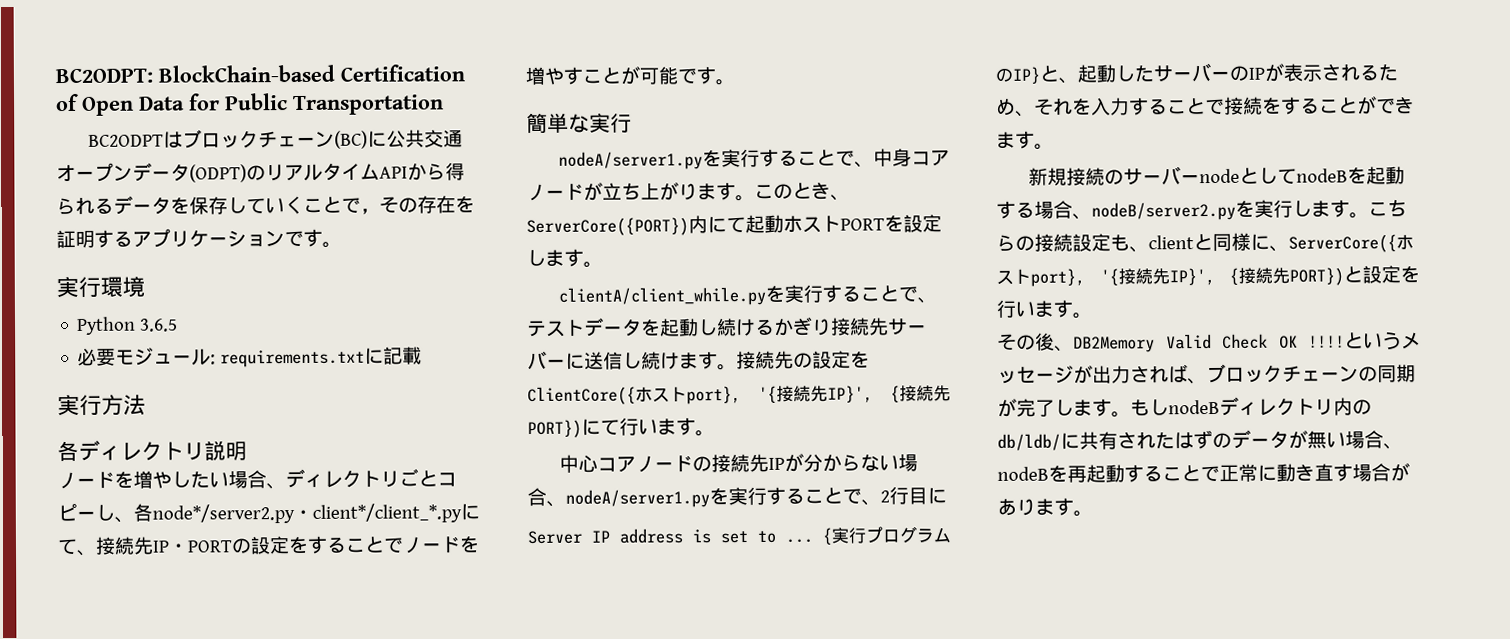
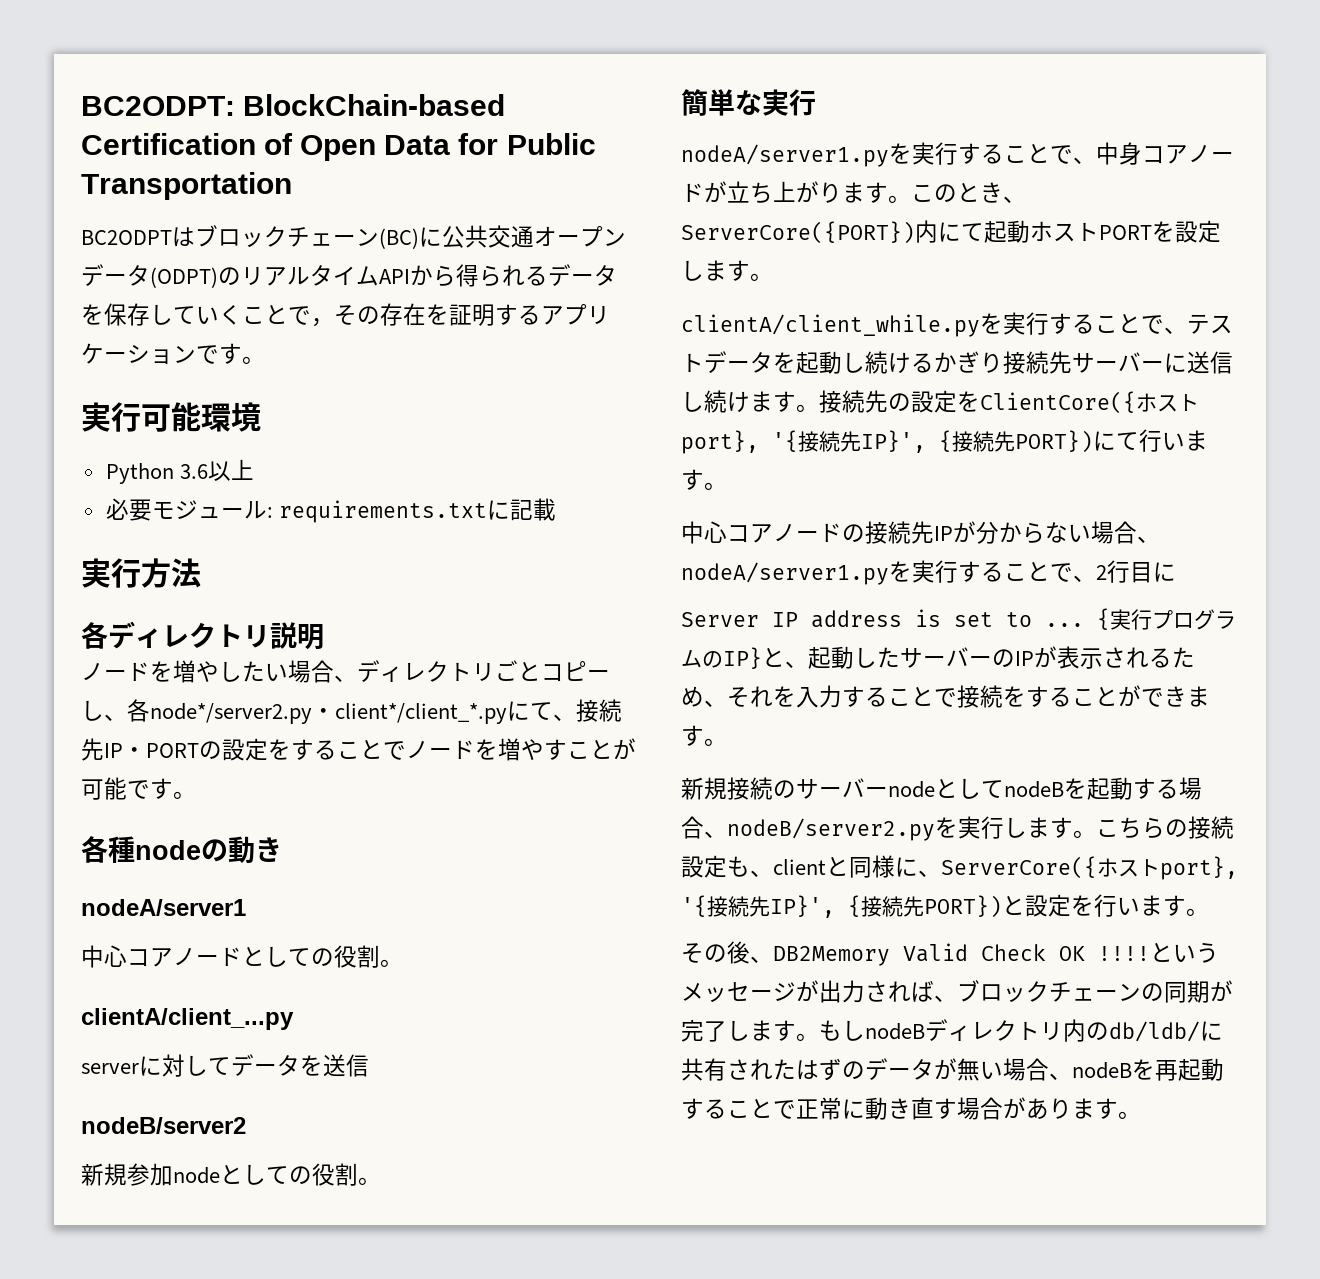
(101, 287) none -> [141,402,201,432] 可能
[139,318,179,332] 3.6.5 -> [179,459,254,481] 3.6以上
(735, 82) none -> [81,836,282,863] [81,899,246,916] [81,945,403,968] [81,1008,294,1030] [81,1054,369,1077] [81,1117,246,1134] [81,1163,381,1186] // 各種nodeの動き // nodeA/server1 // 中心コアノードとしての役割。 // clientA/client_...py // serverに対してデータを送信 // nodeB/server2 // 新規参加nodeとしての役割。

